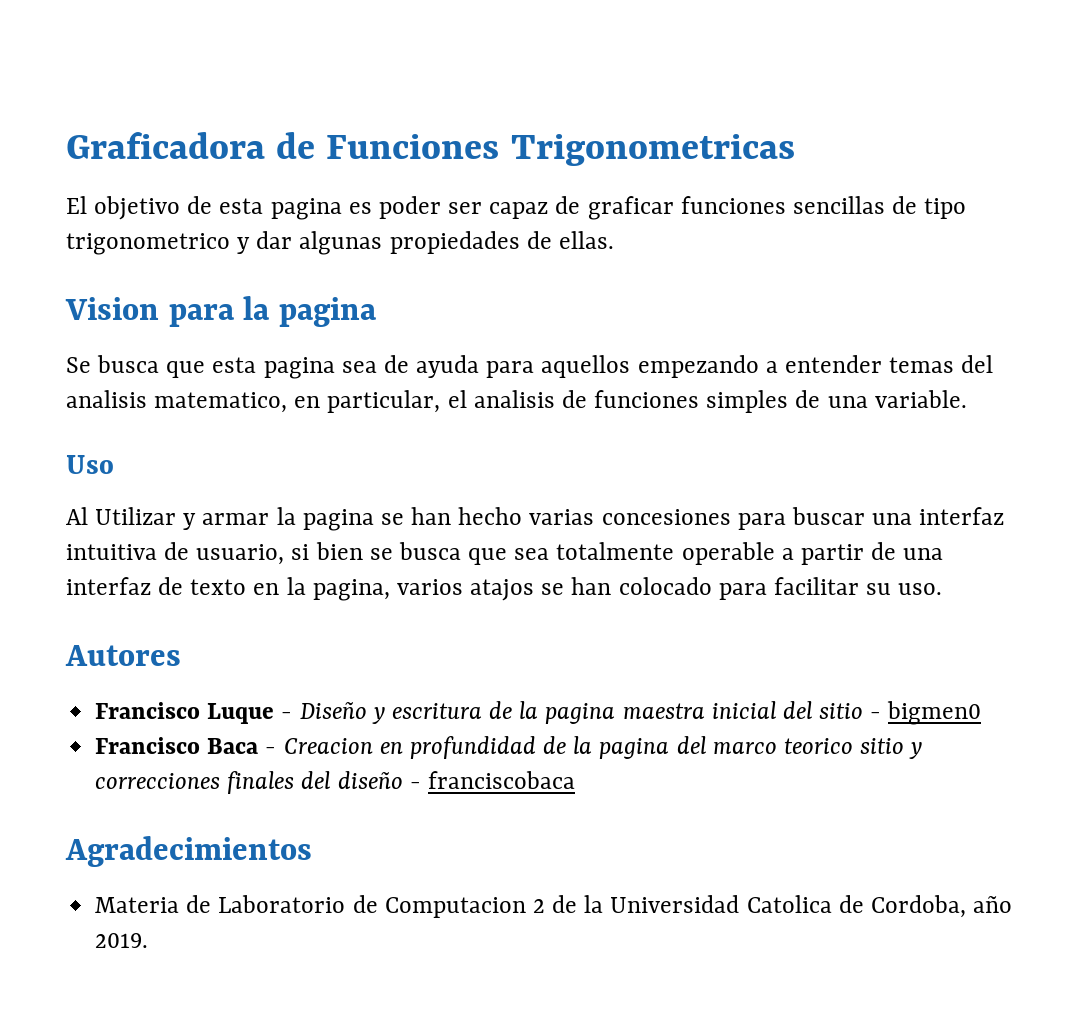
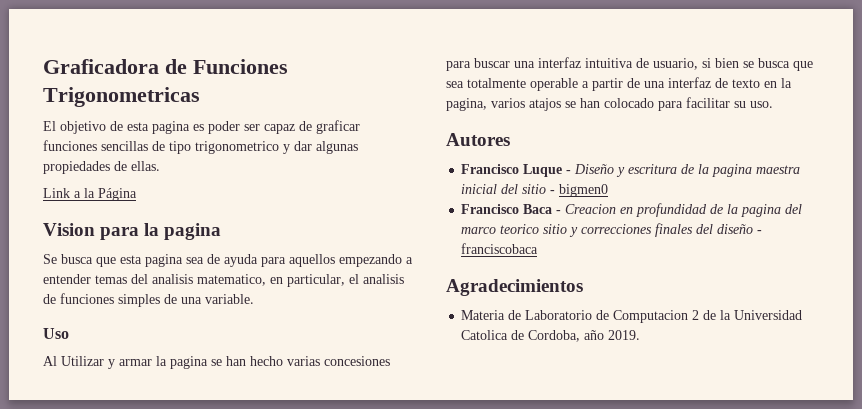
(614, 240) none -> [43,188,137,201] // Link a la Página

